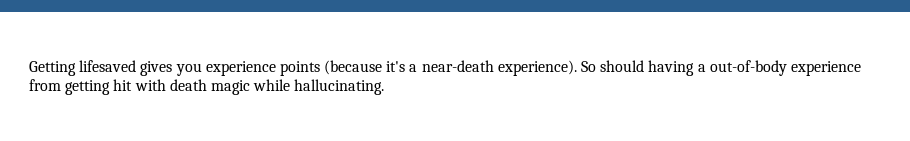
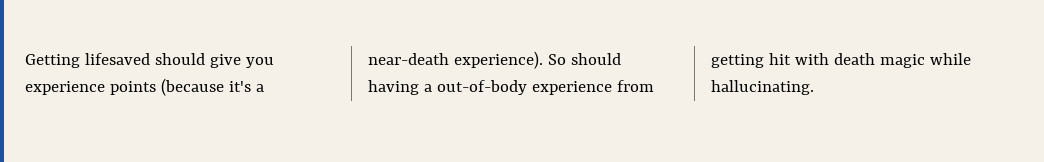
[140,61,173,76] gives -> [154,53,241,68] should give

